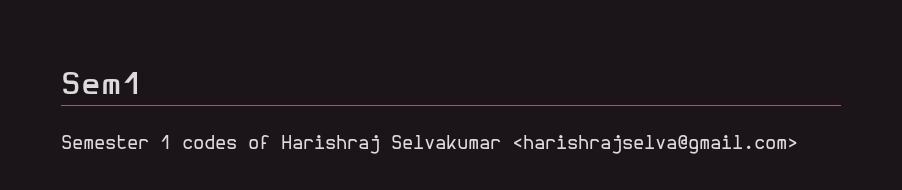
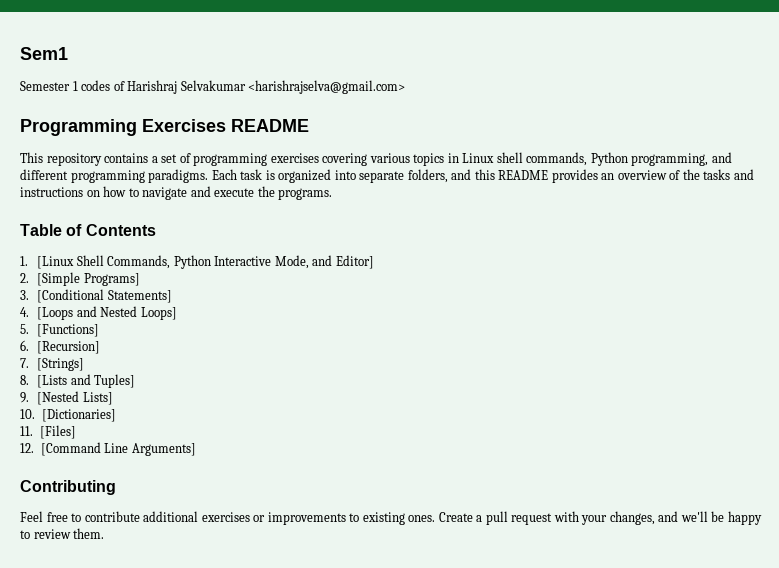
(798, 144) none -> [20,119,309,136] [20,152,732,166] [20,169,754,183] [20,186,333,200] [20,224,156,236] [20,255,374,269] [20,272,140,286] [20,289,172,303] [20,306,177,320] [20,324,100,337] [20,340,101,354] [20,358,85,371] [20,374,136,388] [20,391,113,405] [20,409,116,422] [20,425,76,439] [20,442,196,456] [20,480,116,495] [20,511,762,525] [20,528,105,539] // Programming Exercises README // This repository contains a set of programming exercises covering various topics in Linux shell commands, Python programming, and different programming paradigms. Each task is organized into separate folders, and this README provides an overview of the tasks and instructions on how to navigate and execute the programs. // Table of Contents // 1. [Linux Shell Commands, Python Interactive Mode, and Editor] // 2. [Simple Programs] // 3. [Conditional Statements] // 4. [Loops and Nested Loops] // 5. [Functions] // 6. [Recursion] // 7. [Strings] // 8. [Lists and Tuples] // 9. [Nested Lists] // 10. [Dictionaries] // 11. [Files] // 12. [Command Line Arguments] // Contributing // Feel free to contribute additional exercises or improvements to existing ones. Create a pull request with your changes, and we'll be happy to review them.

